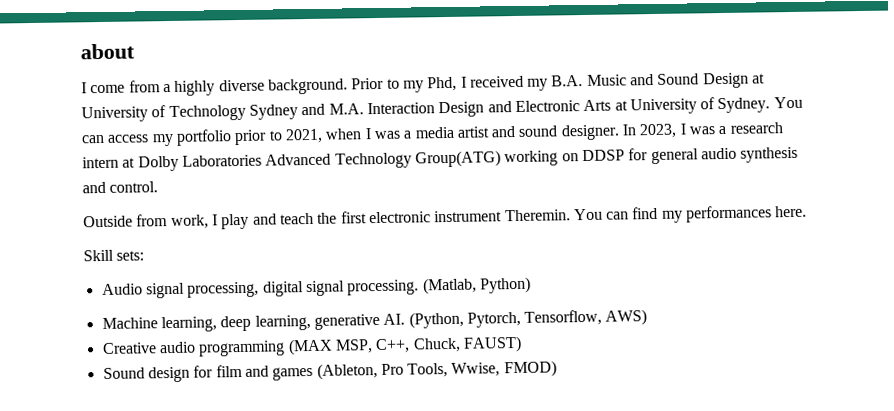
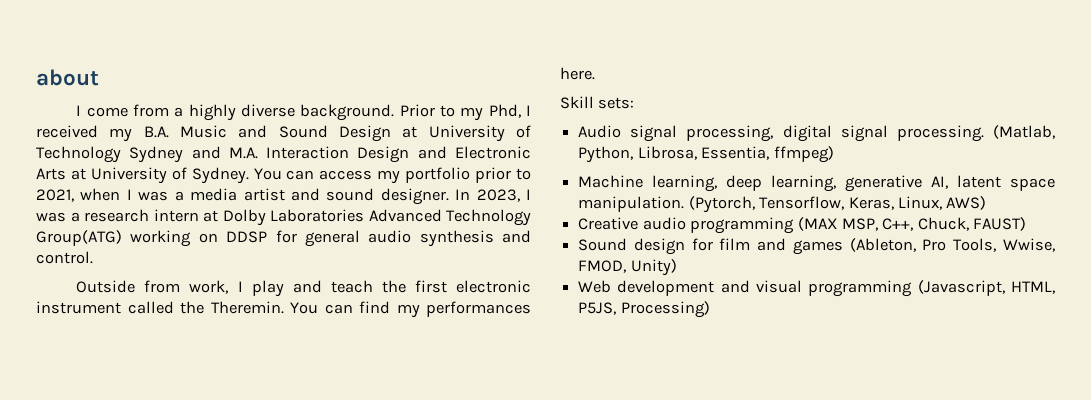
(503, 216) none -> [127,301,204,314] called the
[479,276,531,294] Python) -> [578,146,834,163] Python, Librosa, Essentia, ffmpeg)
[383,309,603,329] AI. (Python, Pytorch, Tensorflow, -> [931,175,1055,191] [578,196,942,213] AI, latent space manipulation. (Pytorch, Tensorflow, Keras, Linux,
[503,360,557,378] FMOD) -> [578,259,677,276] [578,280,1055,297] [578,301,710,318] FMOD, Unity) // Web development and visual programming (Javascript, HTML, P5JS, Processing)

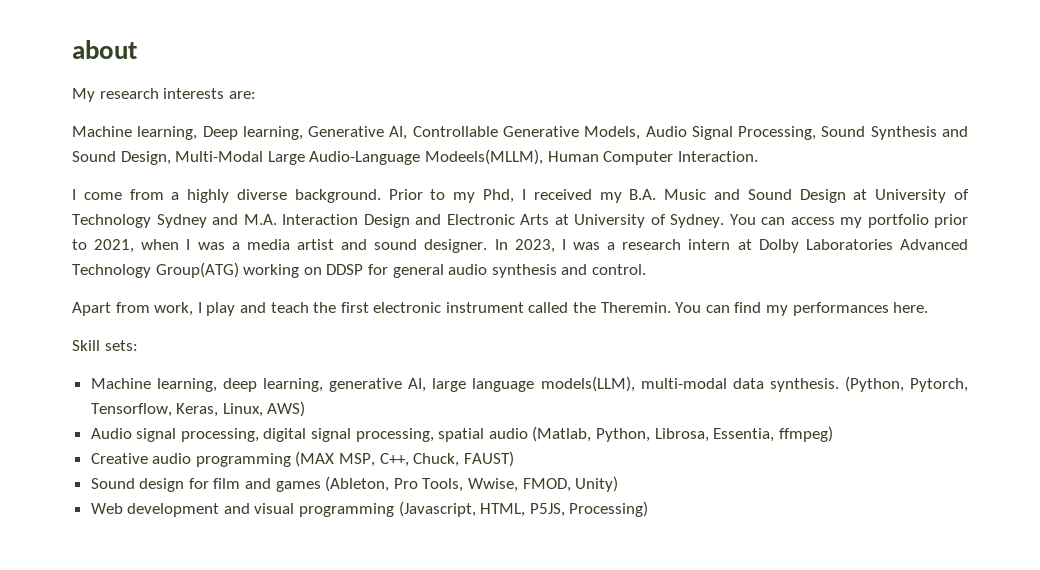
(99, 77) none -> [72,88,256,102] [72,126,969,140] [72,149,758,165] // My research interests are: // Machine learning, Deep learning, Generative AI, Controllable Generative Models, Audio Signal Processing, Sound Synthesis and Sound Design, Multi-Modal Large Audio-Language Modeels(MLLM), Human Computer Interaction.
[76,280,136,293] Outside -> [72,302,111,316] Apart
[578,125,1055,142] [578,146,834,163] // Audio signal processing, digital signal processing. (Matlab, Python, Librosa, Essentia, ffmpeg) -> (138, 345) none
[957,175,1055,191] [578,196,987,213] latent space manipulation. (Pytorch, Tensorflow, Keras, Linux, AWS) -> [432,376,968,392] [90,401,306,417] [90,426,833,442] large language models(LLM), multi-modal data synthesis. (Python, Pytorch, Tensorflow, Keras, Linux, AWS) // Audio signal processing, digital signal processing, spatial audio (Matlab, Python, Librosa, Essentia, ffmpeg)

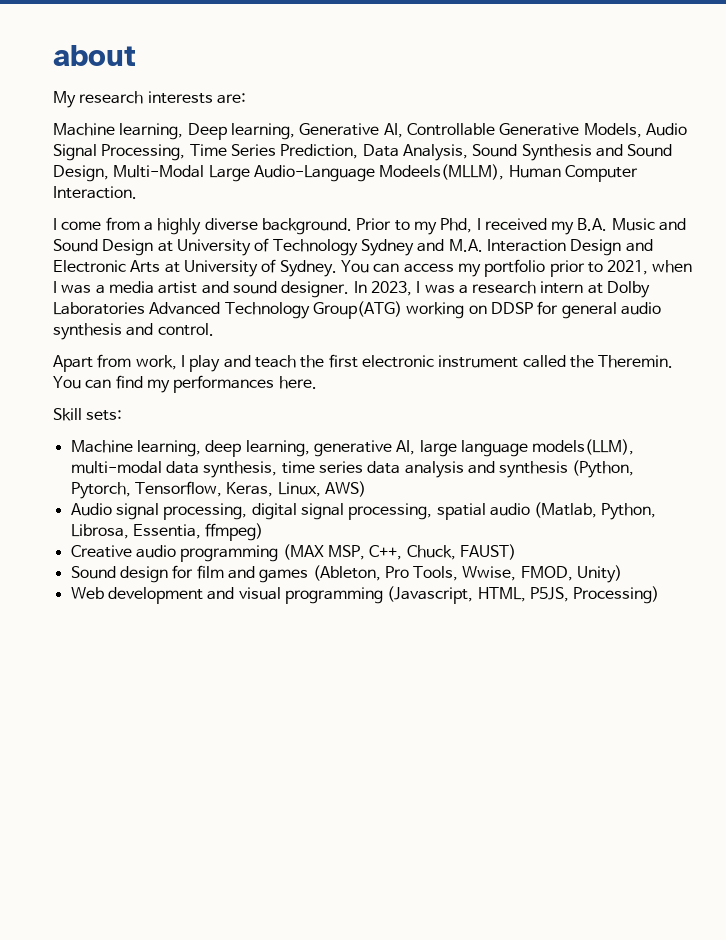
(817, 133) none -> [189,144,468,161] Time Series Prediction, Data Analysis,
[769,378,839,392] synthesis. -> [203,461,569,478] synthesis, time series data analysis and synthesis

